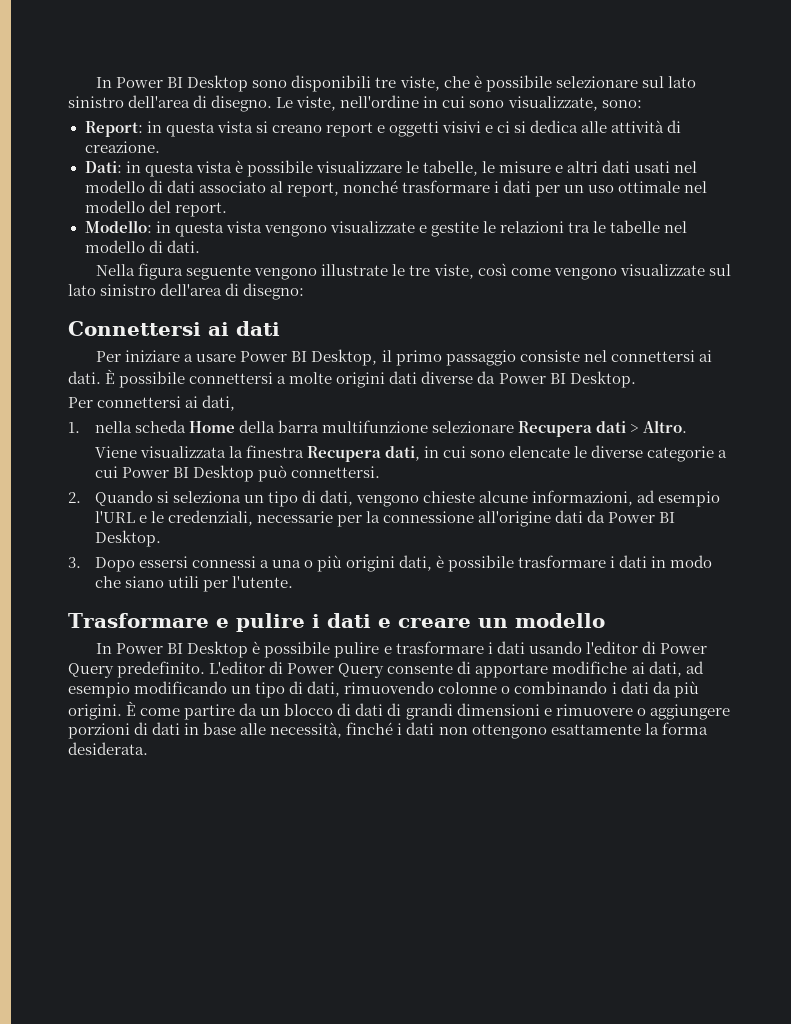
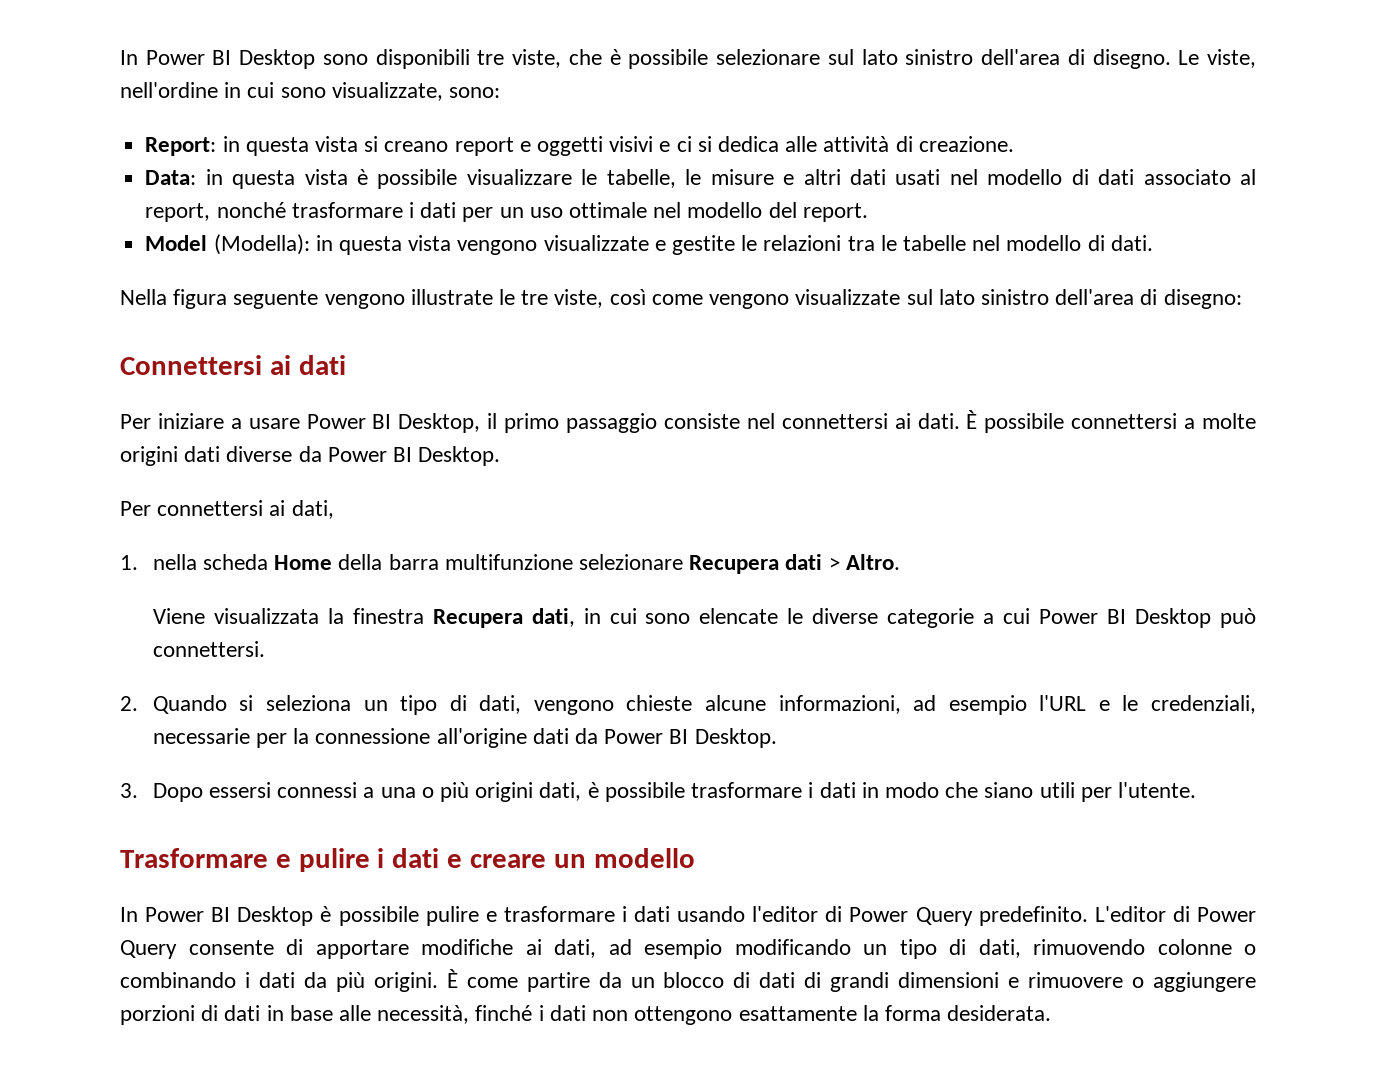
[84,161,122,173] Dati: -> [145,170,197,185] Data:
[84,220,152,233] Modello: -> [145,234,310,255] Model (Modella):

